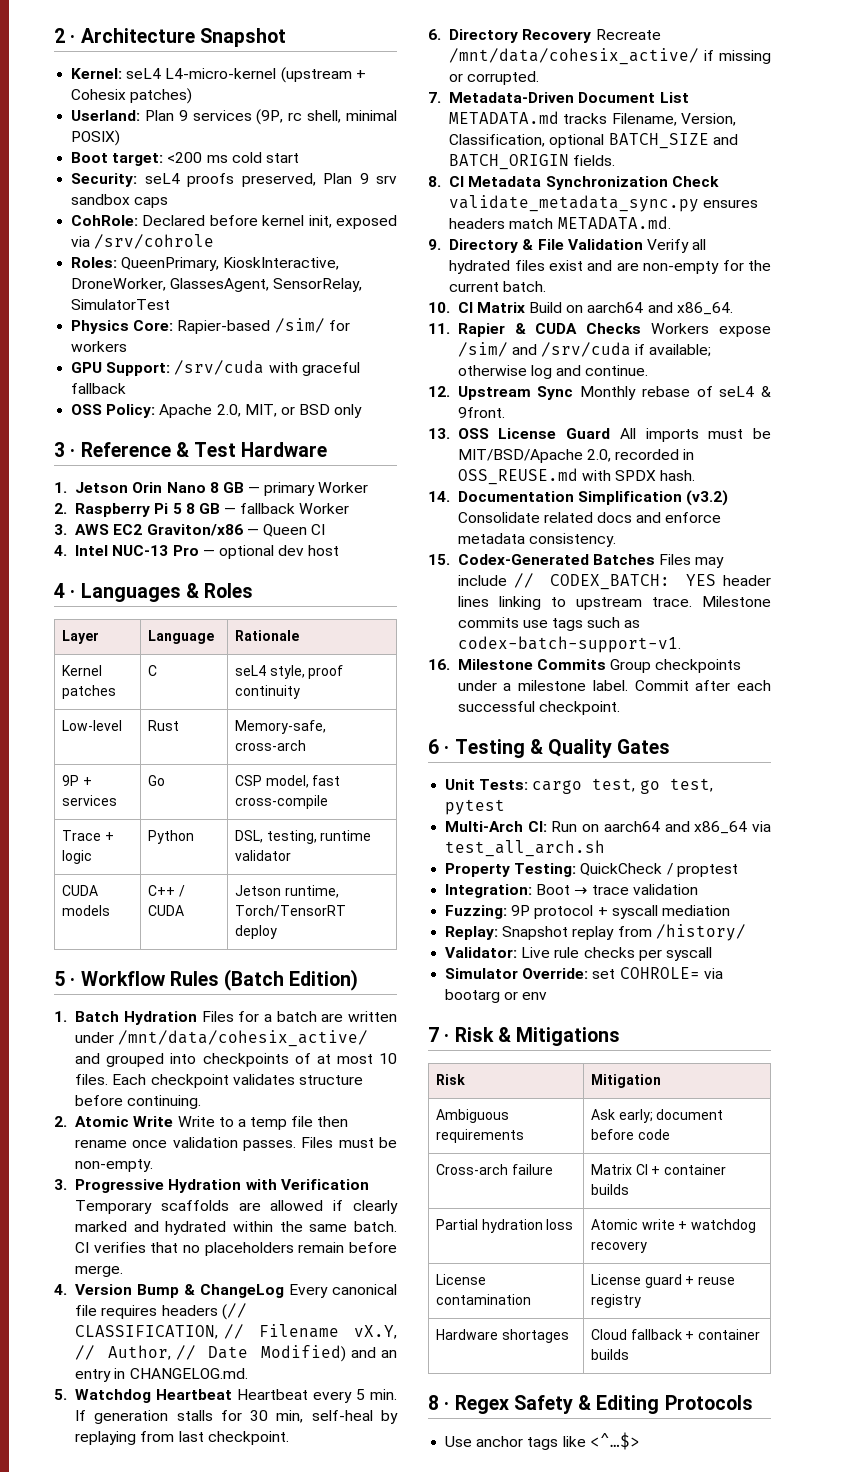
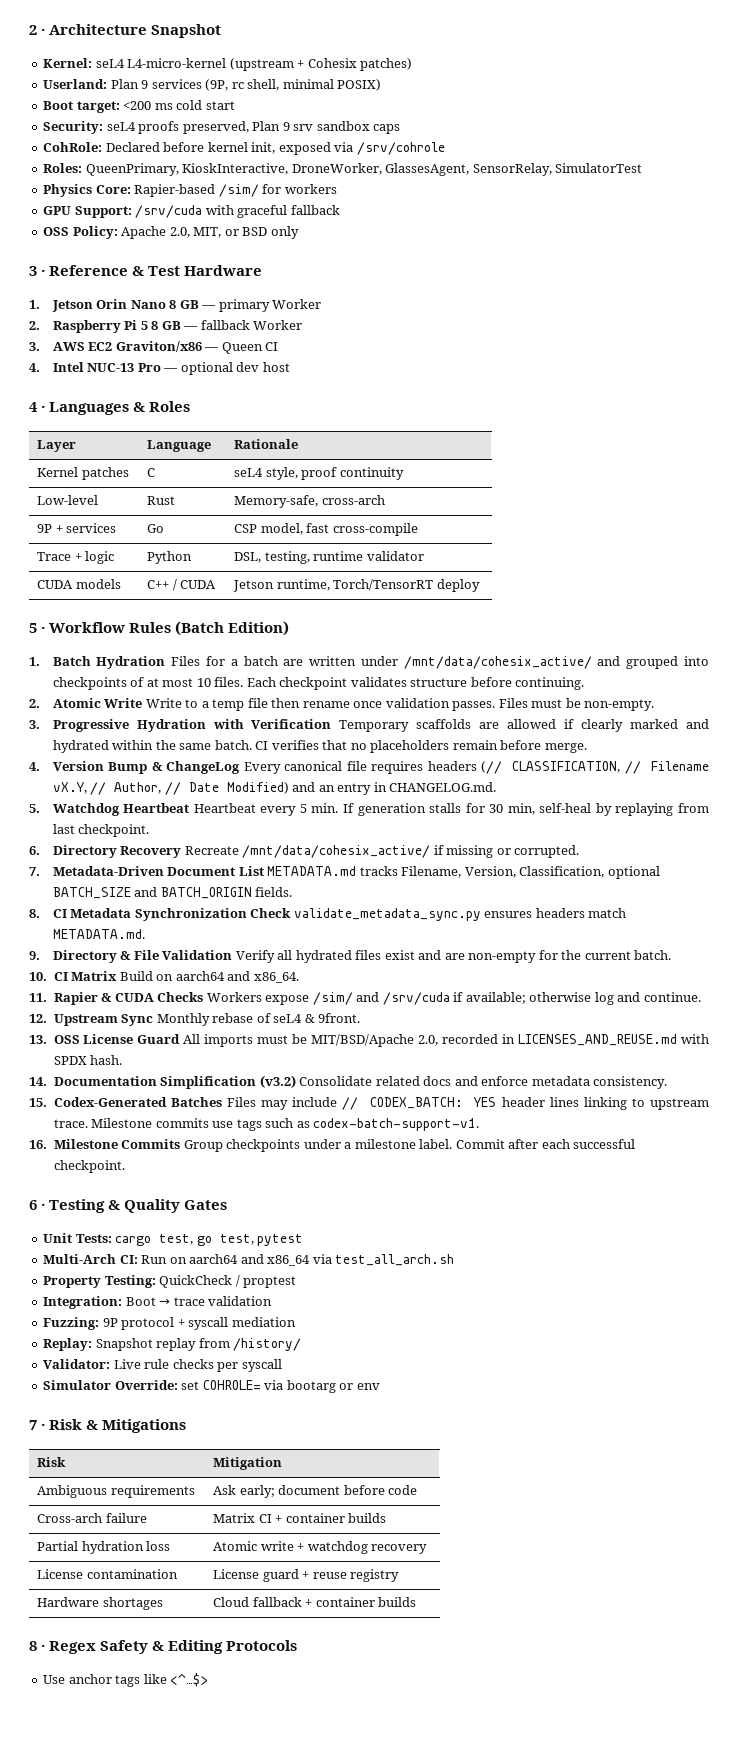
[457,468,578,485] OSS_REUSE.md -> [518,1034,678,1046] LICENSES_AND_REUSE.md

